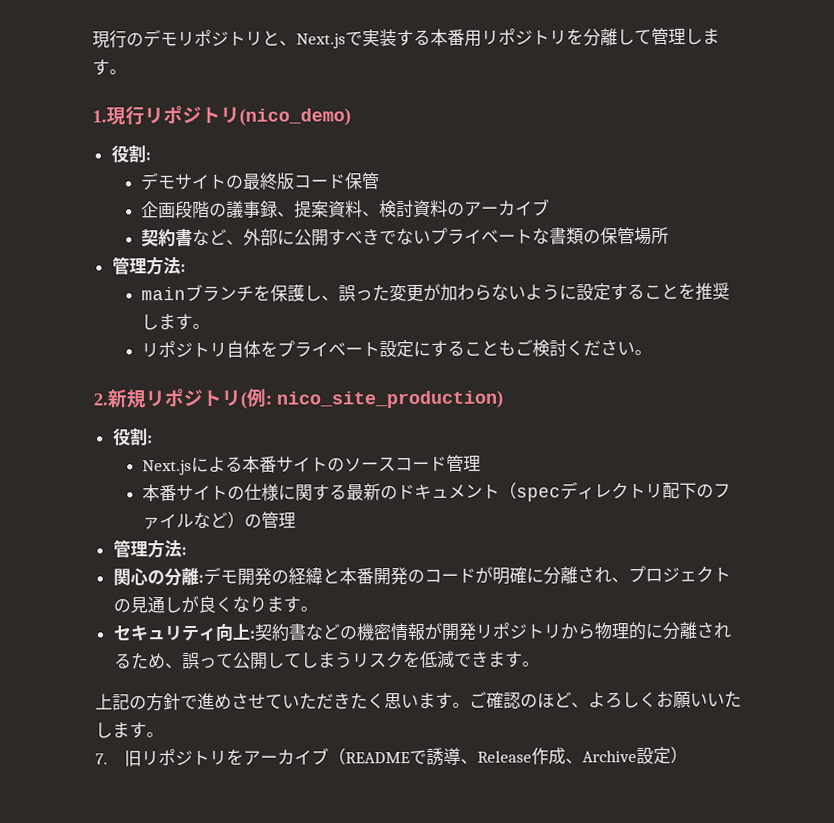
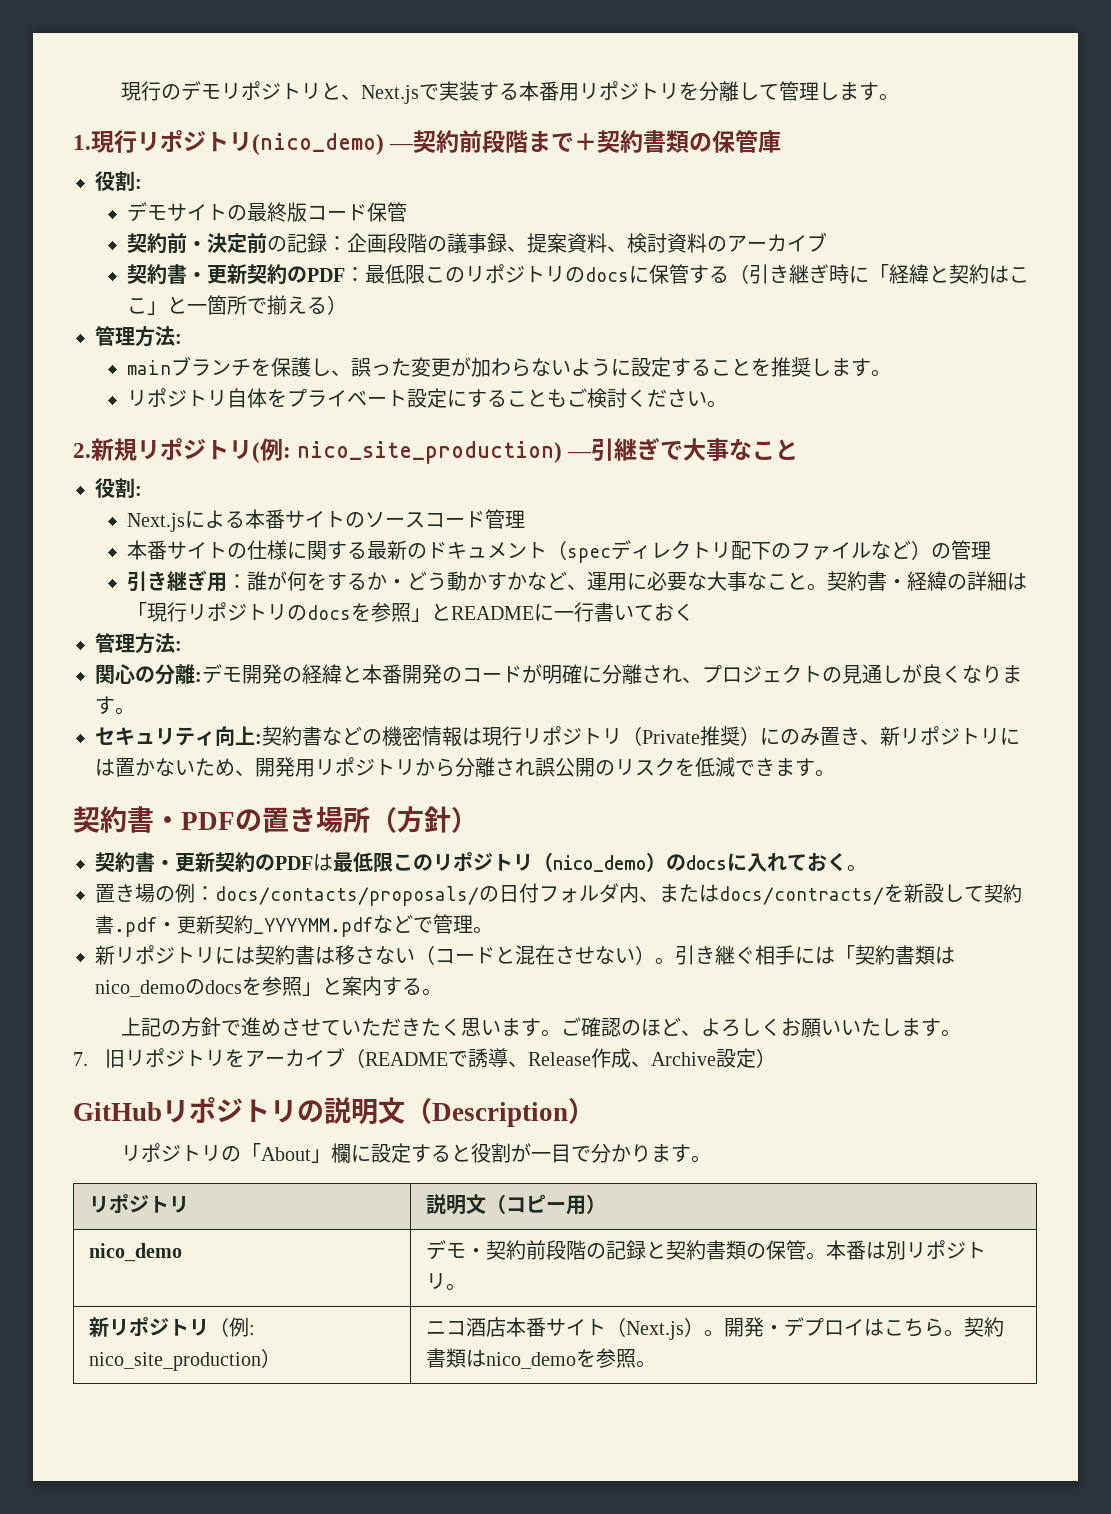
(351, 117) none -> [389,130,782,153] —契約前段階まで＋契約書類の保管庫
(380, 181) none -> [127,233,348,254] 契約前・決定前の記録：
[191,226,669,247] など、外部に公開すべきでないプライベートな書類の保管場所 -> [187,264,1030,285] [127,295,348,315] ・更新契約のPDF：最低限このリポジトリのdocsに保管する（引き継ぎ時に「経緯と契約はここ」と一箇所で揃える）
(503, 399) none -> [567,437,799,461] —引継ぎで大事なこと
(296, 520) none -> [127,570,1028,592] [127,602,695,622] // 引き継ぎ用：誰が何をするか・どう動かすかなど、運用に必要な大事なこと。契約書・経緯の詳細は「現行リポジトリのdocsを参照」とREADMEに一行書いておく
[423,621,731,641] [113,651,353,670] が開発リポジトリから物理的に分離されるため、誤って公開してしまう -> [462,726,1020,746] [95,757,615,777] は現行リポジトリ（Private推奨）にのみ置き、新リポジトリには置かないため、開発用リポジトリから分離され誤公開の
(540, 664) none -> [73,806,478,833] [95,852,867,873] [95,883,1022,906] [95,914,493,937] [95,945,955,965] [95,976,442,997] // 契約書・PDFの置き場所（方針） // 契約書・更新契約のPDFは最低限このリポジトリ（nico_demo）のdocsに入れておく。 // 置き場の例：docs/contacts/proposals/の日付フォルダ内、またはdocs/contracts/を新設して契約書.pdf・更新契約_YYYYMM.pdfなどで管理。 // 新リポジトリには契約書は移さない（コードと混在させない）。引き継ぐ相手には「契約書類はnico_demoのdocsを参照」と案内する。
(689, 755) none -> [73,1097,595,1127] [121,1143,712,1163] [88,1194,189,1213] [425,1194,606,1215] [88,1243,182,1262] [425,1240,986,1260] [425,1273,466,1291] [88,1317,255,1337] [88,1348,281,1371] [425,1317,1004,1340] [425,1348,656,1369] // GitHubリポジトリの説明文（Description） // リポジトリの「About」欄に設定すると役割が一目で分かります。 // リポジトリ | 説明文（コピー用） // nico_demo | デモ・契約前段階の記録と契約書類の保管。本番は別リポジトリ。 // 新リポジトリ（例: nico_site_production） | ニコ酒店本番サイト（Next.js）。開発・デプロイはこちら。契約書類はnico_demoを参照。

